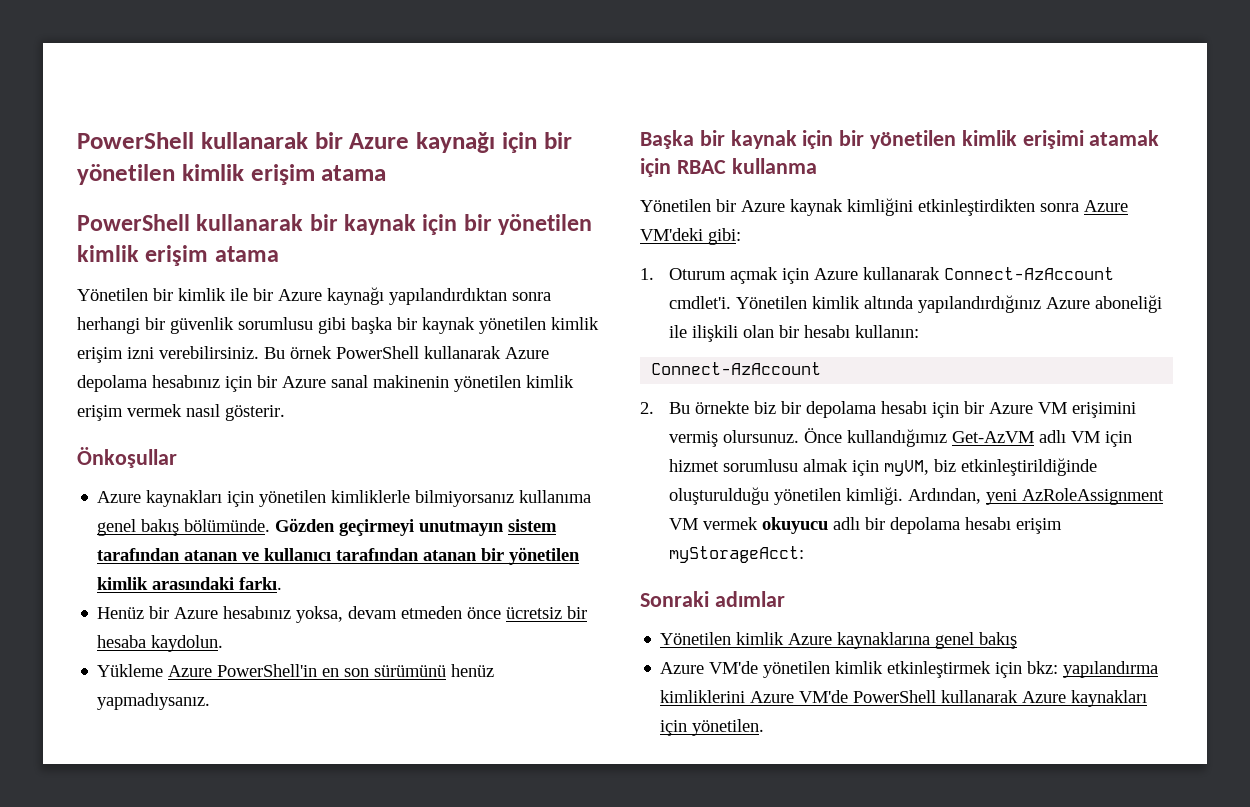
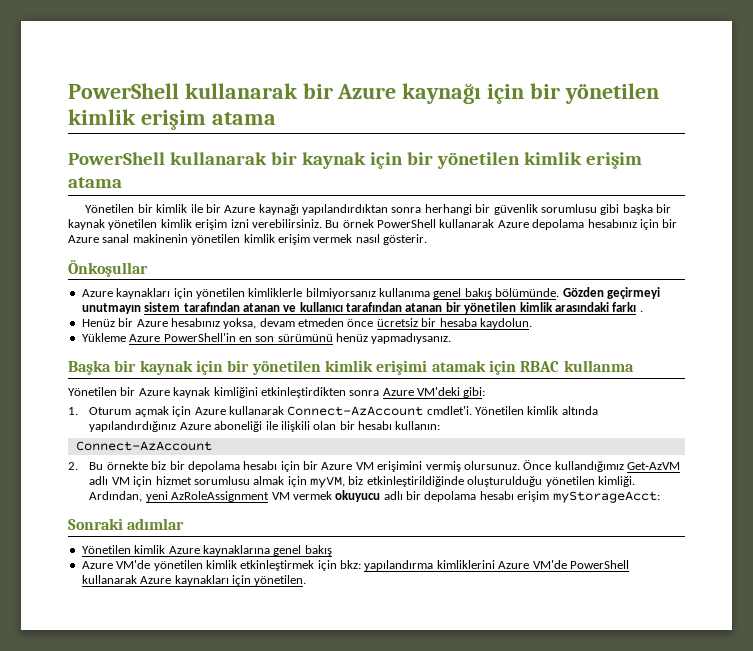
[239,577,283,590] farkı. -> [612,302,643,312] farkı .

